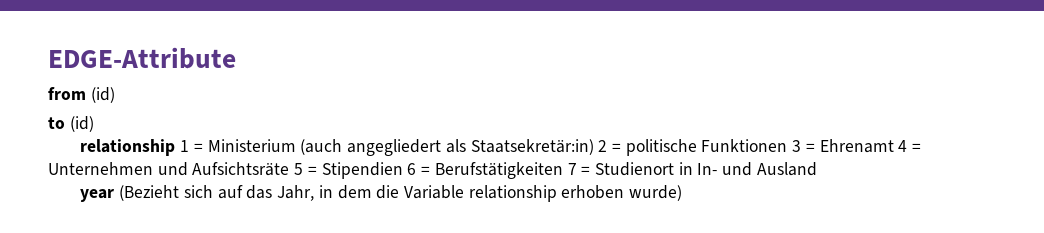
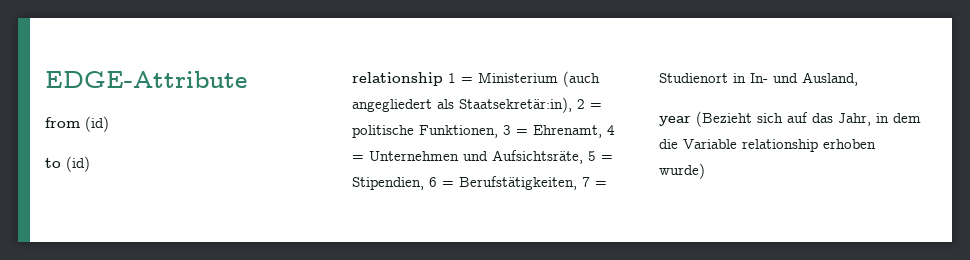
[470,139,594,155] Staatsekretär:in) -> [459,97,572,113] Staatsekretär:in),
[701,139,788,152] Funktionen -> [419,125,498,138] Funktionen,
[819,139,894,153] Ehrenamt -> [533,125,602,138] Ehrenamt,
[192,162,290,176] Aufsichtsräte -> [492,150,583,164] Aufsichtsräte,
[321,162,403,179] Stipendien -> [352,177,424,190] Stipendien,
[434,162,563,179] Berufstätigkeiten -> [459,176,577,190] Berufstätigkeiten,
[756,162,817,176] Ausland -> [802,72,858,86] Ausland,

